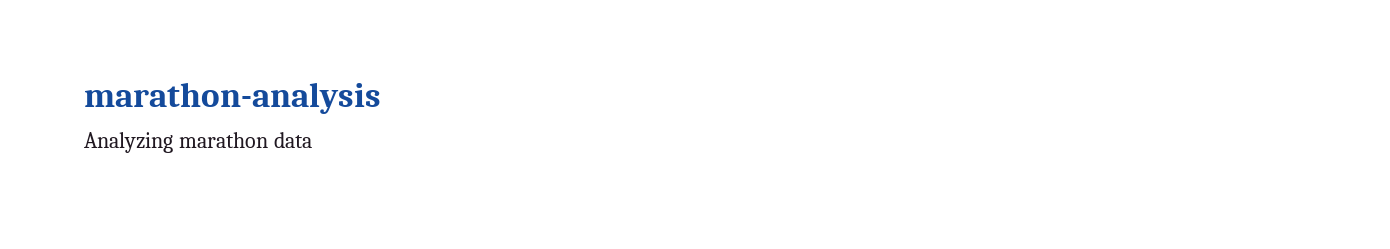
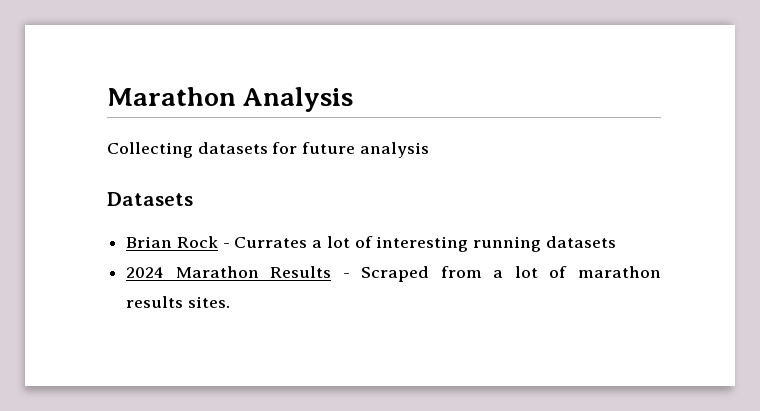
[84,82,381,114] [84,132,312,153] marathon-analysis // Analyzing marathon data -> [107,87,354,112] [107,142,429,158] [107,192,193,206] [126,236,616,252] [126,266,661,282] [126,296,230,308] Marathon Analysis // Collecting datasets for future analysis // Datasets // Brian Rock - Currates a lot of interesting running datasets // 2024 Marathon Results - Scraped from a lot of marathon results sites.

